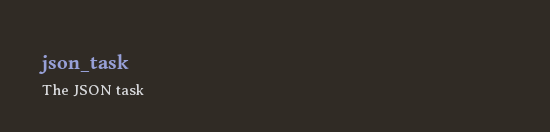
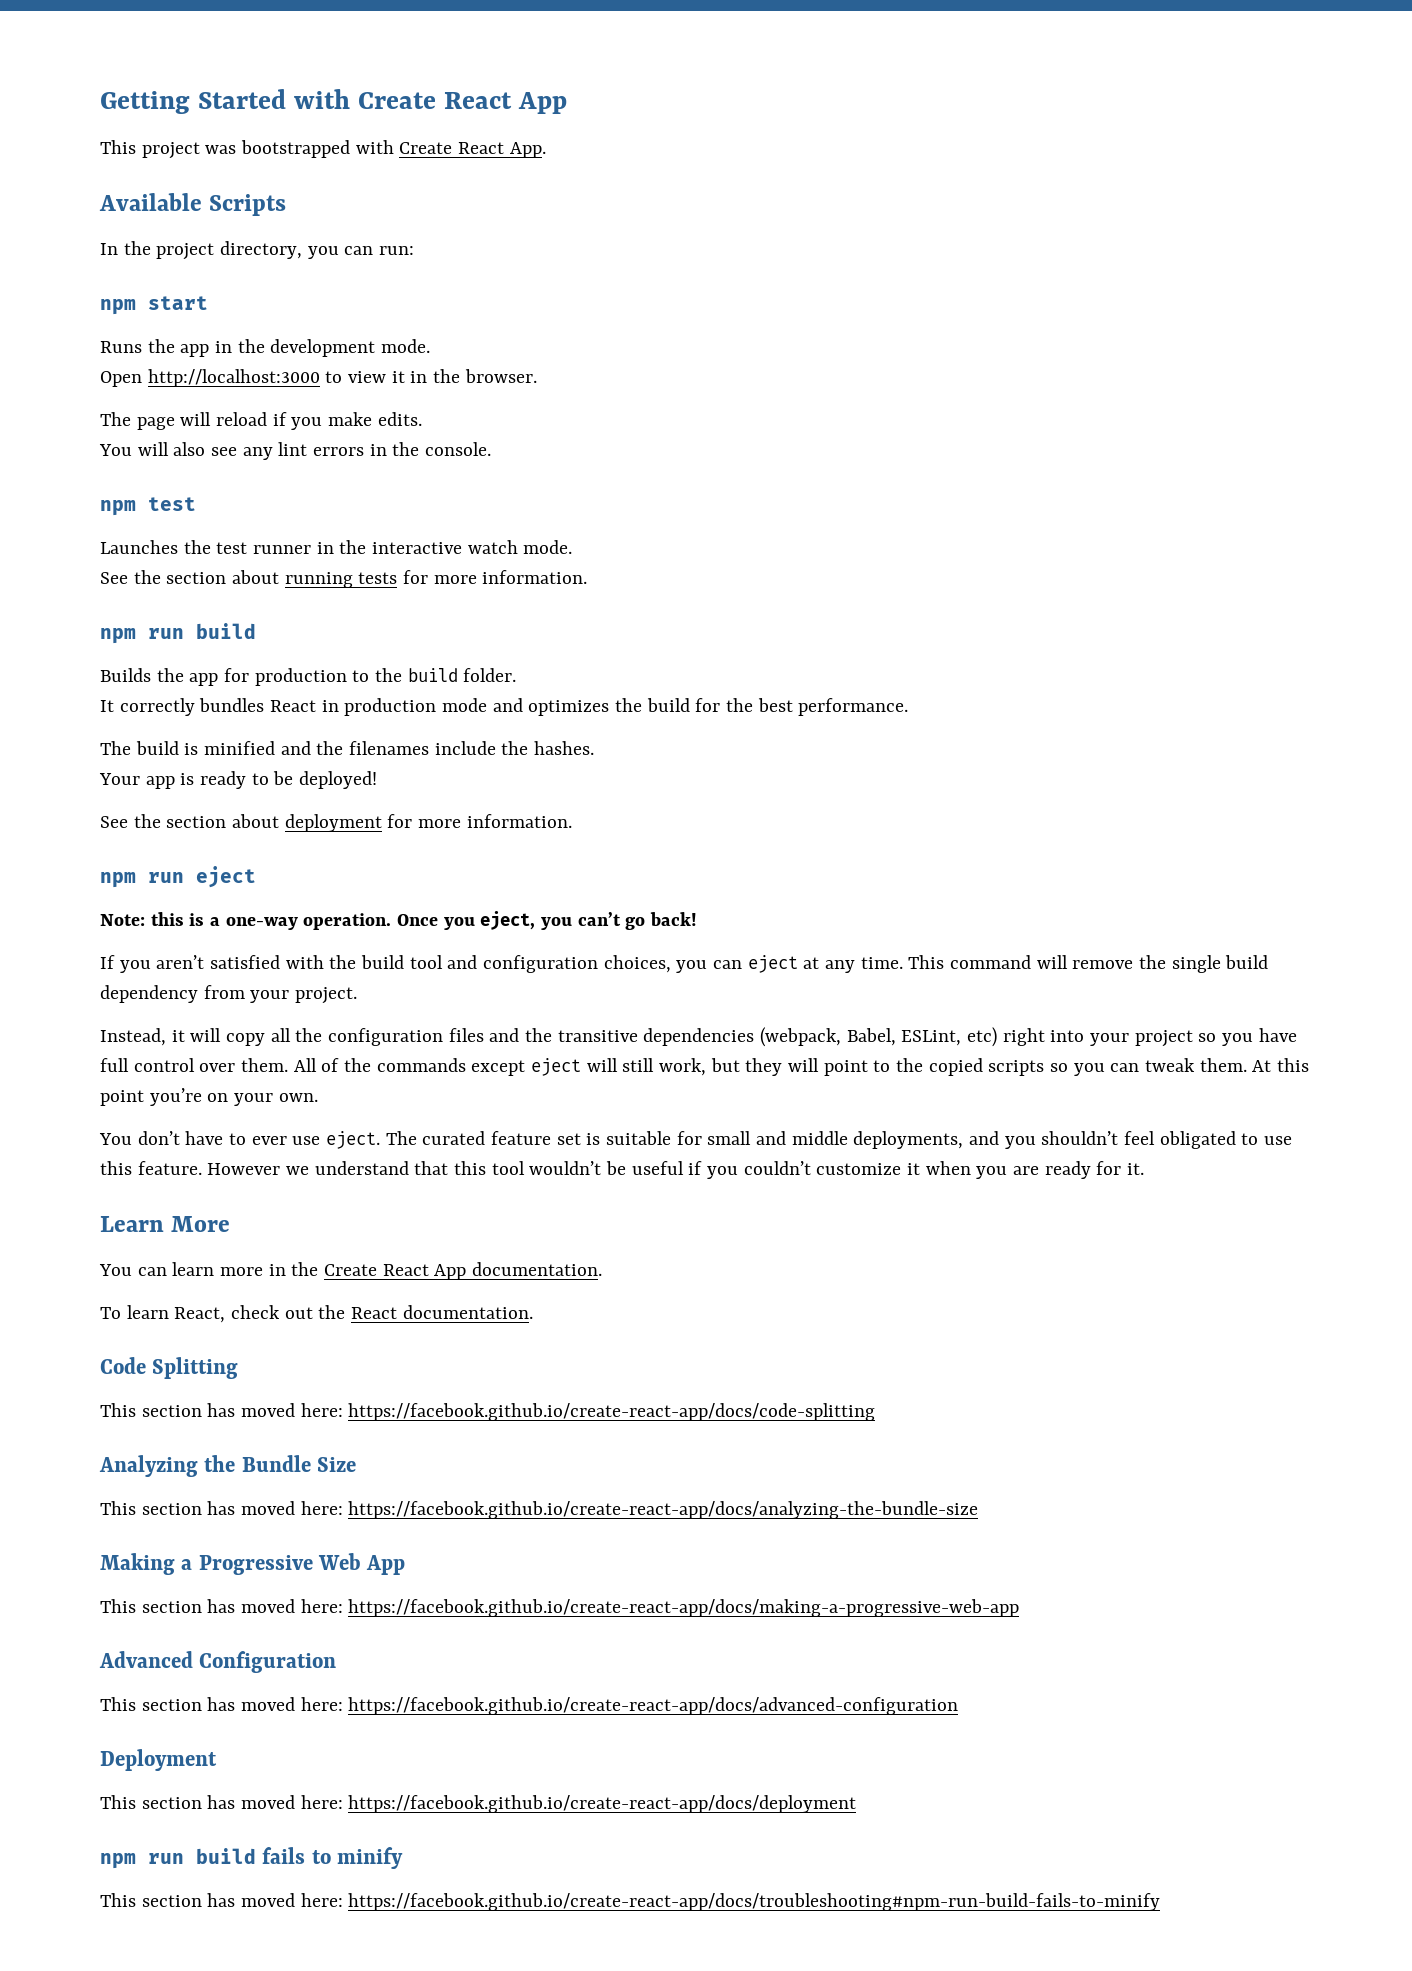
[38,54,129,74] [42,84,145,97] json_task // The JSON task -> [100,89,567,114] [100,140,546,159] [99,193,287,216] [100,241,415,260] [100,296,208,315] [100,339,431,357] [100,369,537,387] [100,412,422,430] [99,442,492,460] [100,497,196,516] [100,540,573,554] [100,570,588,588] [100,623,256,644] [100,668,517,686] [100,698,909,716] [100,741,595,755] [99,771,378,789] [100,814,572,832] [100,866,256,888] [100,911,698,930] [100,955,1269,973] [100,985,358,1004] [100,1027,1297,1047] [100,1058,1310,1076] [100,1088,318,1106] [99,1131,1293,1149] [100,1161,1145,1179] [100,1216,231,1232] [99,1262,603,1280] [100,1305,533,1323] [100,1357,239,1379] [100,1403,876,1421] [99,1455,357,1477] [100,1501,979,1519] [100,1553,406,1575] [100,1599,1020,1617] [99,1651,337,1673] [100,1697,959,1715] [100,1749,217,1771] [100,1795,857,1813] [100,1847,404,1869] [100,1893,1161,1911] Getting Started with Create React App // This project was bootstrapped with Create React App. // Available Scripts // In the project directory, you can run: // npm start // Runs the app in the development mode. // Open http://localhost:3000 to view it in the browser. // The page will reload if you make edits. // You will also see any lint errors in the console. // npm test // Launches the test runner in the interactive watch mode. // See the section about running tests for more information. // npm run build // Builds the app for production to the build folder. // It correctly bundles React in production mode and optimizes the build for the best performance. // The build is minified and the filenames include the hashes. // Your app is ready to be deployed! // See the section about deployment for more information. // npm run eject // Note: this is a one-way operation. Once you eject, you can’t go back! // If you aren’t satisfied with the build tool and configuration choices, you can eject at any time. This command will remove the single build dependency from your project. // Instead, it will copy all the configuration files and the transitive dependencies (webpack, Babel, ESLint, etc) right into your project so you have full control over them. All of the commands except eject will still work, but they will point to the copied scripts so you can tweak them. At this point you’re on your own. // You don’t have to ever use eject. The curated feature set is suitable for small and middle deployments, and you shouldn’t feel obligated to use this feature. However we understand that this tool wouldn’t be useful if you couldn’t customize it when you are ready for it. // Learn More // You can learn more in the Create React App documentation. // To learn React, check out the React documentation. // Code Splitting // This section has moved here: https://facebook.github.io/create-react-app/docs/code-splitting // Analyzing the Bundle Size // This section has moved here: https://facebook.github.io/create-react-app/docs/analyzing-the-bundle-size // Making a Progressive Web App // This section has moved here: https://facebook.github.io/create-react-app/docs/making-a-progressive-web-app // Advanced Configuration // This section has moved here: https://facebook.github.io/create-react-app/docs/advanced-configuration // Deployment // This section has moved here: https://facebook.github.io/create-react-app/docs/deployment // npm run build fails to minify // This section has moved here: https://facebook.github.io/create-react-app/docs/troubleshooting#npm-run-build-fails-to-minify

